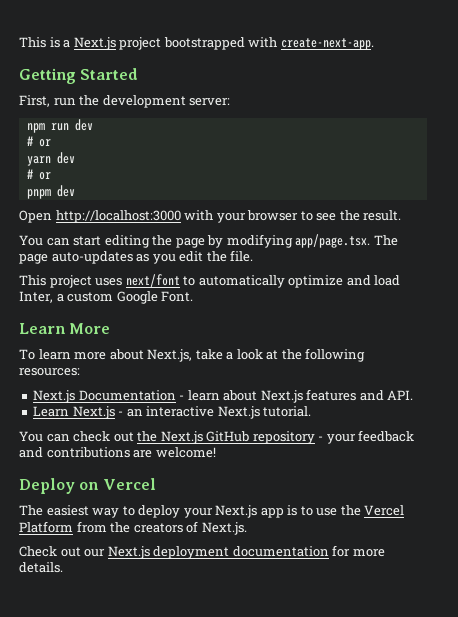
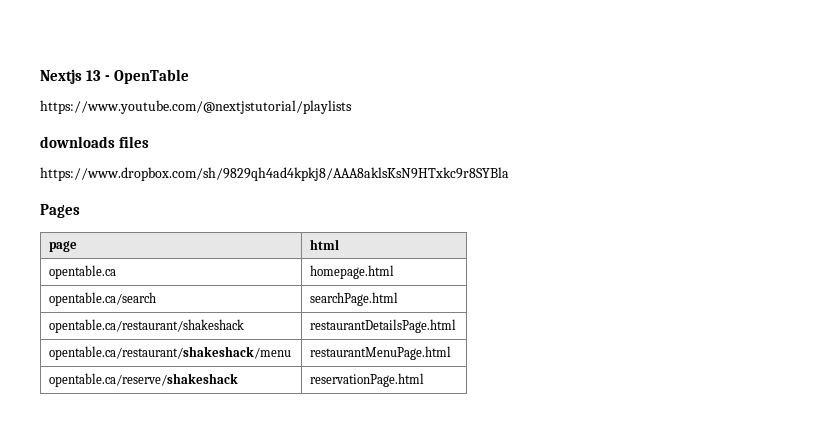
[19,37,374,50] [19,68,139,84] [19,95,231,108] [26,119,93,133] [26,136,51,147] [26,152,75,166] [26,169,51,180] [26,185,75,199] [19,210,402,223] [19,234,398,248] [19,250,254,264] [19,274,401,288] [19,291,194,304] [19,323,111,334] [19,348,366,362] [19,368,80,376] [33,389,414,403] [33,406,312,419] [19,430,415,444] [19,447,216,458] [19,478,156,494] [19,505,405,518] [19,521,247,535] [19,545,385,559] [19,562,63,573] This is a Next.js project bootstrapped with create-next-app. // Getting Started // First, run the development server: // npm run dev // # or // yarn dev // # or // pnpm dev // Open http://localhost:3000 with your browser to see the result. // You can start editing the page by modifying app/page.tsx. The page auto-updates as you edit the file. // This project uses next/font to automatically optimize and load Inter, a custom Google Font. // Learn More // To learn more about Next.js, take a look at the following resources: // Next.js Documentation - learn about Next.js features and API. // Learn Next.js - an interactive Next.js tutorial. // You can check out the Next.js GitHub repository - your feedback and contributions are welcome! // Deploy on Vercel // The easiest way to deploy your Next.js app is to use the Vercel Platform from the creators of Next.js. // Check out our Next.js deployment documentation for more details. -> [40,69,189,84] [40,100,352,114] [40,136,149,148] [40,167,509,181] [40,204,80,218] [49,241,78,252] [310,239,340,250] [49,265,117,279] [310,265,395,279] [49,292,157,306] [310,292,399,306] [49,319,245,333] [310,319,457,333] [49,346,292,360] [310,346,452,360] [49,373,239,387] [310,373,425,387] Nextjs 13 - OpenTable // https://www.youtube.com/@nextjstutorial/playlists // downloads files // https://www.dropbox.com/sh/9829qh4ad4kpkj8/AAA8aklsKsN9HTxkc9r8SYBla // Pages // page | html // opentable.ca | homepage.html // opentable.ca/search | searchPage.html // opentable.ca/restaurant/shakeshack | restaurantDetailsPage.html // opentable.ca/restaurant/shakeshack/menu | restaurantMenuPage.html // opentable.ca/reserve/shakeshack | reservationPage.html

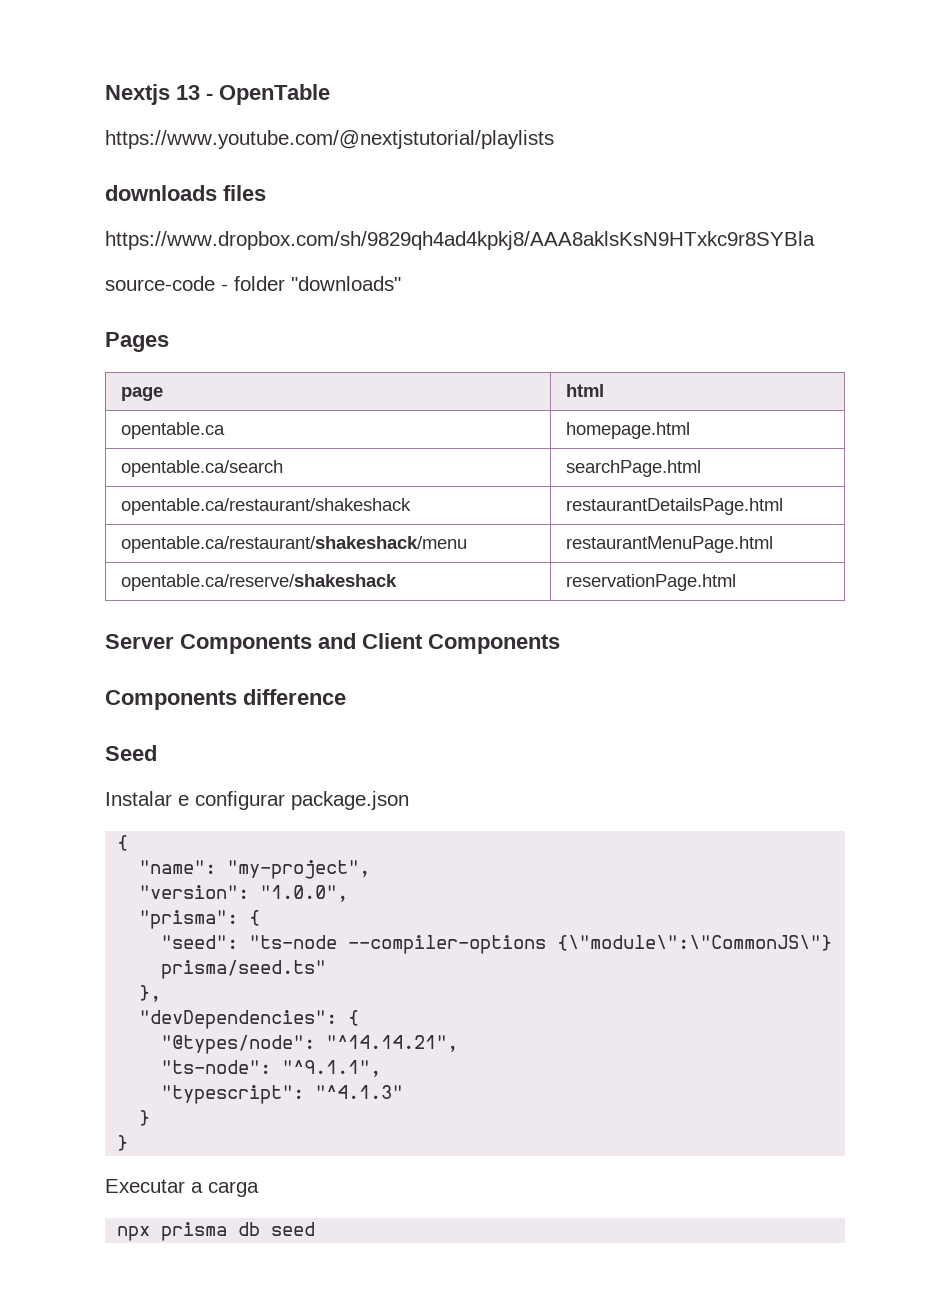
(509, 174) none -> [105,276,401,291] // source-code - folder "downloads"
(425, 380) none -> [105,633,560,654] [105,689,346,710] [105,745,157,761] [105,791,409,810] [117,835,129,851] [139,860,371,879] [139,885,349,902] [139,910,261,929] [161,935,833,954] [161,960,327,979] [139,985,162,1002] [139,1010,360,1029] [161,1035,459,1054] [161,1060,382,1077] [161,1085,404,1104] [139,1110,151,1126] [117,1135,129,1151] [105,1179,259,1197] [117,1222,316,1241] // Server Components and Client Components // Components difference // Seed // Instalar e configurar package.json // { // "name": "my-project", // "version": "1.0.0", // "prisma": { // "seed": "ts-node --compiler-options {\"module\":\"CommonJS\"} prisma/seed.ts" // }, // "devDependencies": { // "@types/node": "^14.14.21", // "ts-node": "^9.1.1", // "typescript": "^4.1.3" // } // } // Executar a carga // npx prisma db seed

